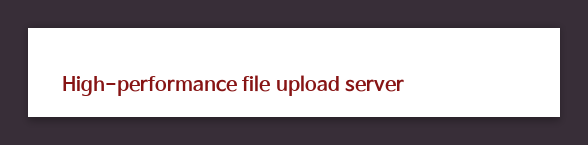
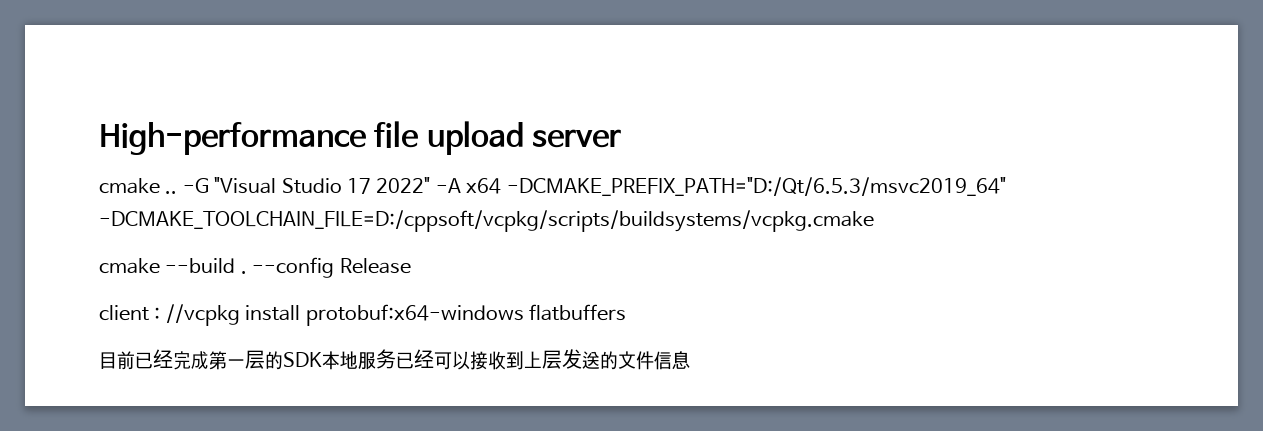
(404, 85) none -> [99,177,1006,196] [99,210,874,232] [99,257,411,278] [99,304,626,326] [99,349,690,370] // cmake .. -G "Visual Studio 17 2022" -A x64 -DCMAKE_PREFIX_PATH="D:/Qt/6.5.3/msvc2019_64" -DCMAKE_TOOLCHAIN_FILE=D:/cppsoft/vcpkg/scripts/buildsystems/vcpkg.cmake // cmake --build . --config Release // client : //vcpkg install protobuf:x64-windows flatbuffers // 目前已经完成第一层的SDK本地服务已经可以接收到上层发送的文件信息

